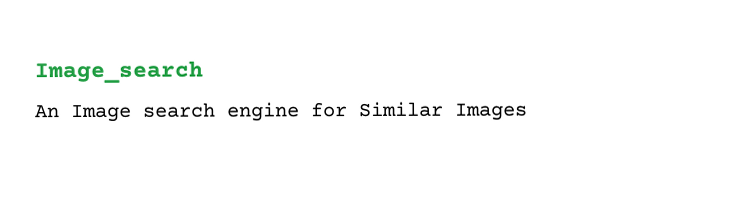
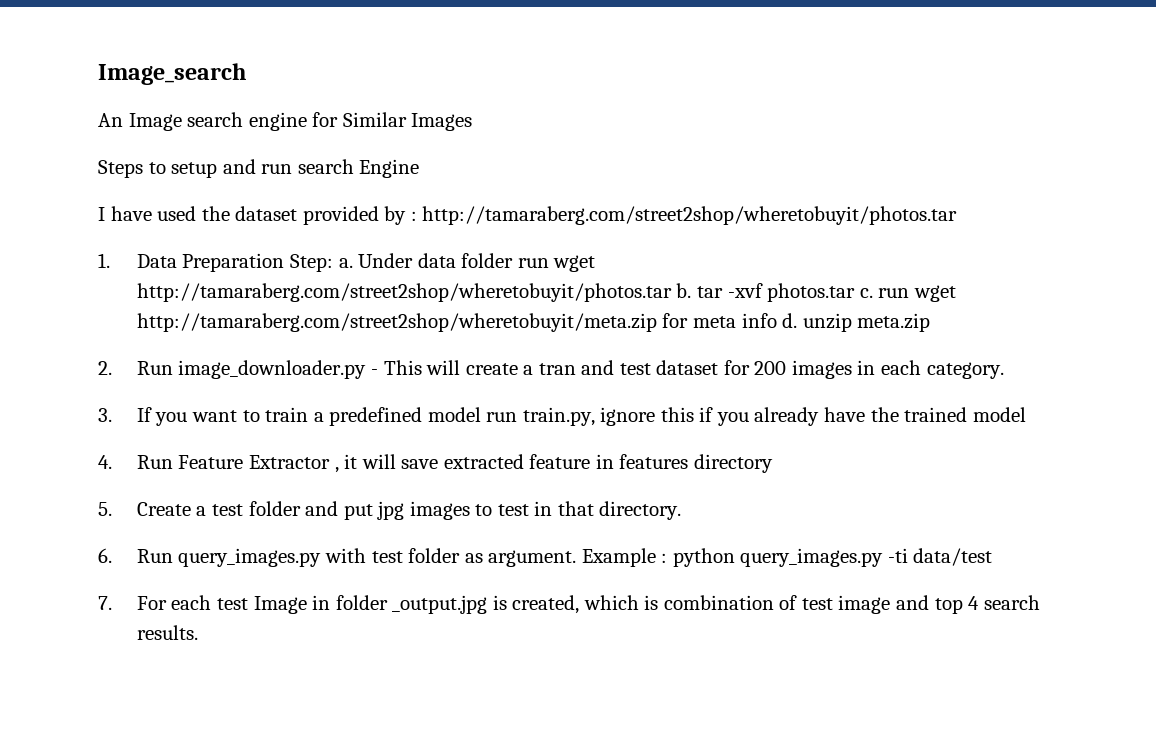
(528, 112) none -> [98,159,420,178] [98,206,958,225] [98,253,596,272] [136,283,956,302] [136,313,931,332] [98,360,1004,379] [98,407,1026,426] [98,454,773,473] [98,501,682,520] [98,548,993,567] [98,595,1040,614] [136,625,198,640] // Steps to setup and run search Engine // I have used the dataset provided by : http://tamaraberg.com/street2shop/wheretobuyit/photos.tar // 1. Data Preparation Step: a. Under data folder run wget http://tamaraberg.com/street2shop/wheretobuyit/photos.tar b. tar -xvf photos.tar c. run wget http://tamaraberg.com/street2shop/wheretobuyit/meta.zip for meta info d. unzip meta.zip // 2. Run image_downloader.py - This will create a tran and test dataset for 200 images in each category. // 3. If you want to train a predefined model run train.py, ignore this if you already have the trained model // 4. Run Feature Extractor , it will save extracted feature in features directory // 5. Create a test folder and put jpg images to test in that directory. // 6. Run query_images.py with test folder as argument. Example : python query_images.py -ti data/test // 7. For each test Image in folder _output.jpg is created, which is combination of test image and top 4 search results.

